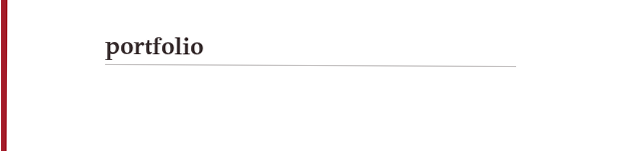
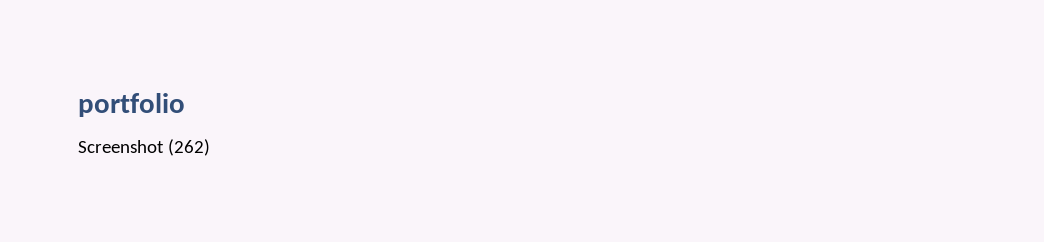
(204, 48) none -> [78,139,210,156] // Screenshot (262)

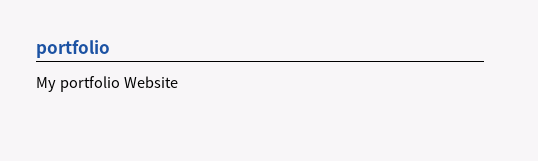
[78,139,210,156] Screenshot (262) -> [36,76,178,92] My portfolio Website

